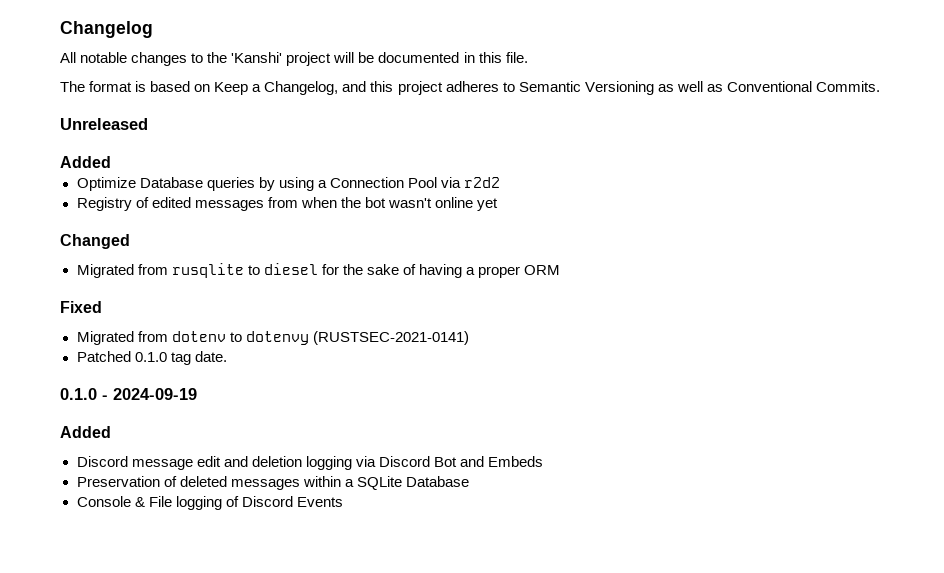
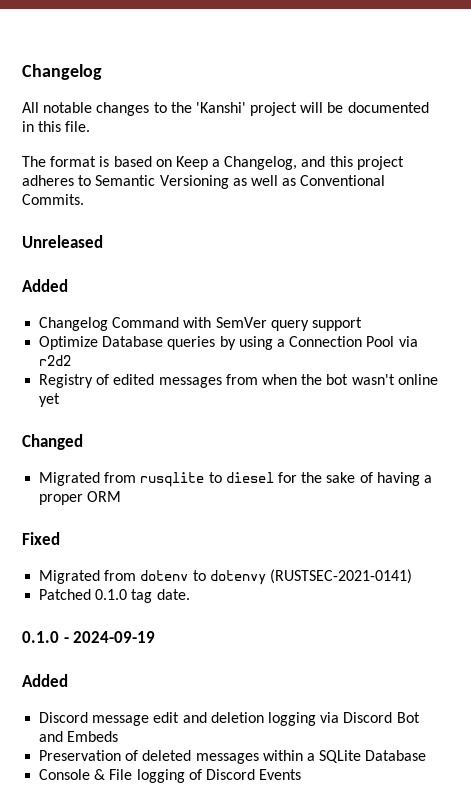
(111, 162) none -> [39,317,362,331] // Changelog Command with SemVer query support

